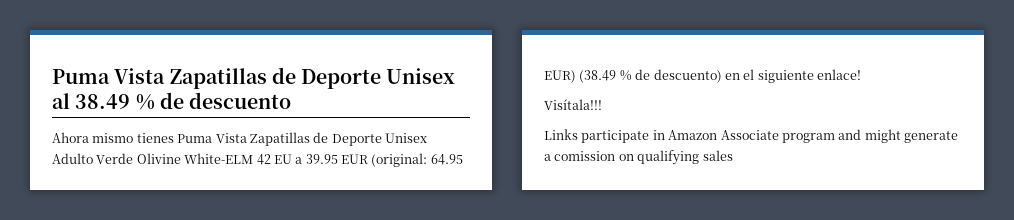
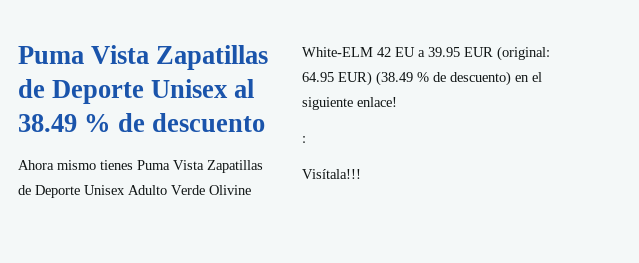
(861, 74) none -> [302,136,306,143] // :
[544,129,958,143] [544,150,733,165] // Links participate in Amazon Associate program and might generate a comission on qualifying sales -> (361, 174) none

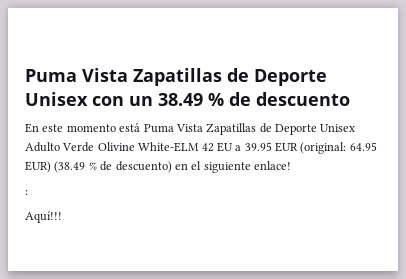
[18,45,269,70] [18,79,255,104] Puma Vista Zapatillas de Deporte Unisex al -> [25,68,327,86] [25,92,153,106] Puma Vista Zapatillas de Deporte Unisex con un
[18,160,133,170] Ahora mismo tienes -> [25,123,141,133] En este momento está
[302,169,361,179] Visítala!!! -> [25,211,62,223] Aquí!!!

